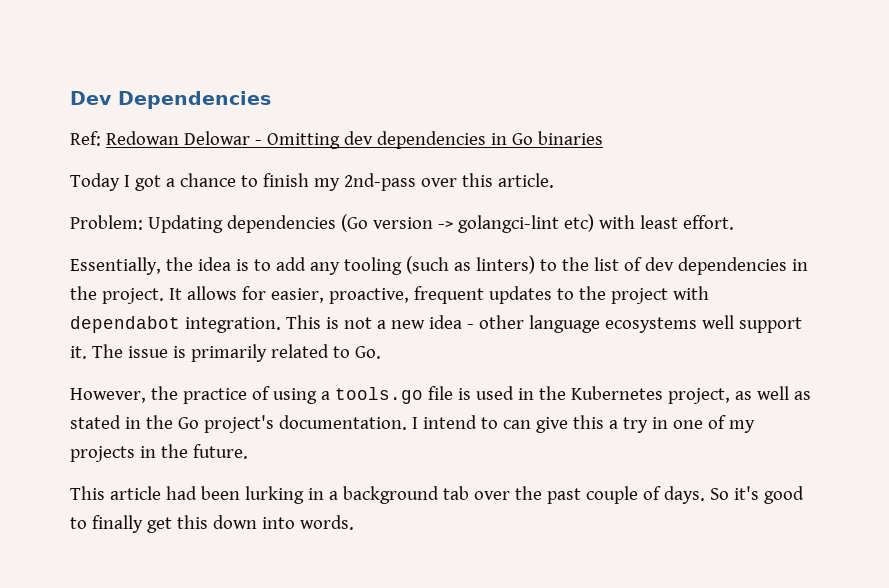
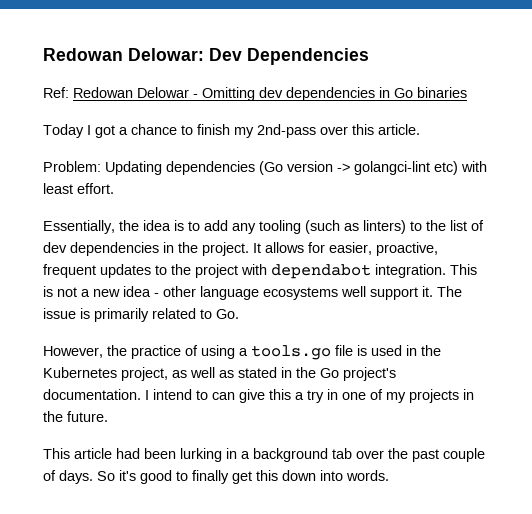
(70, 98) none -> [43,48,204,61] Redowan Delowar:

